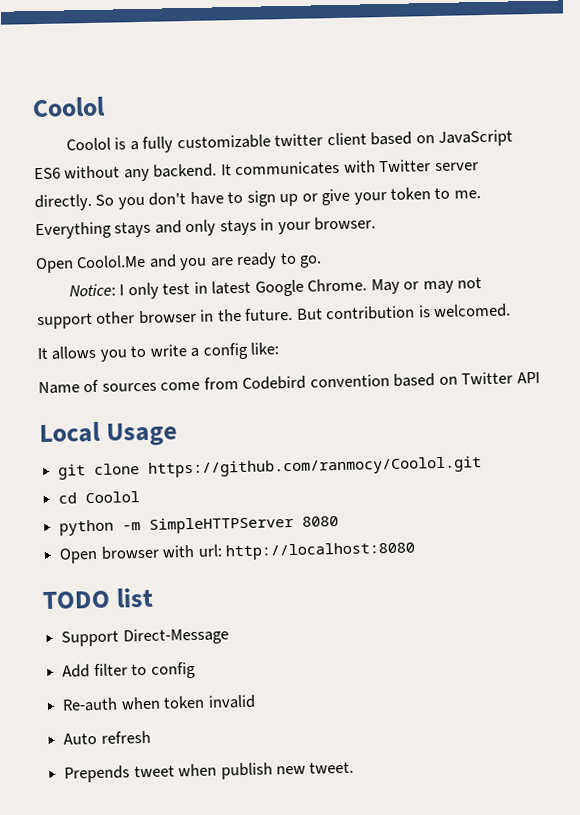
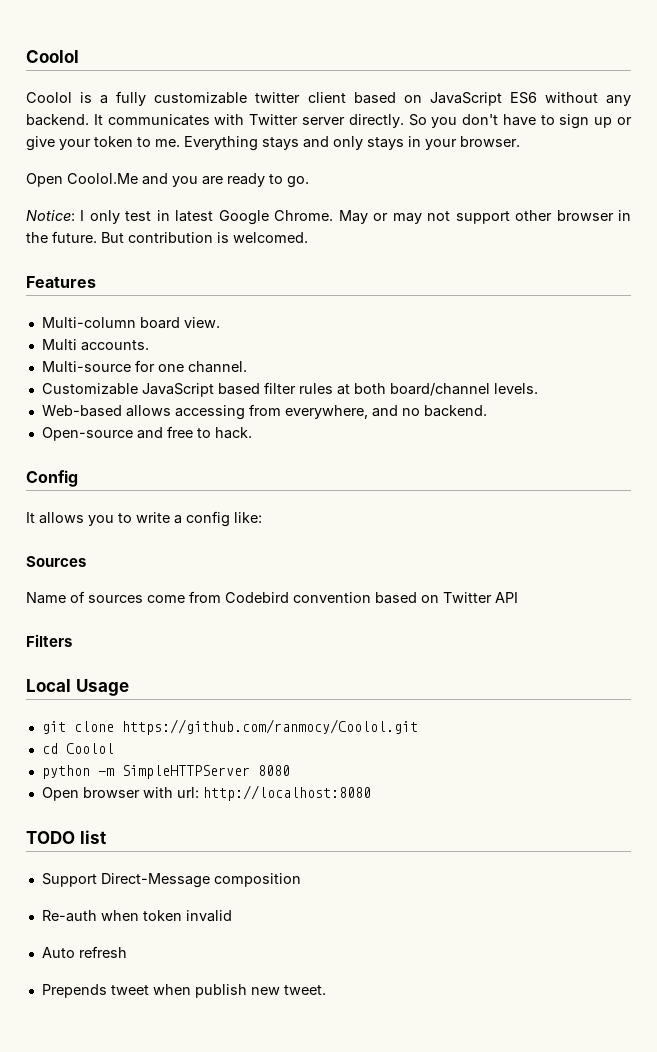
(512, 311) none -> [26,276,96,288] [41,317,220,329] [41,339,149,351] [41,360,247,373] [41,382,538,397] [41,404,487,420] [41,426,252,441] [26,470,78,487] // Features // Multi-column board view. // Multi accounts. // Multi-source for one channel. // Customizable JavaScript based filter rules at both board/channel levels. // Web-based allows accessing from everywhere, and no backend. // Open-source and free to hack. // Config
(280, 348) none -> [26,556,86,567] // Sources
(540, 377) none -> [26,634,72,647] // Filters
[62,661,196,679] // Add filter to config -> [213,873,301,887] composition

